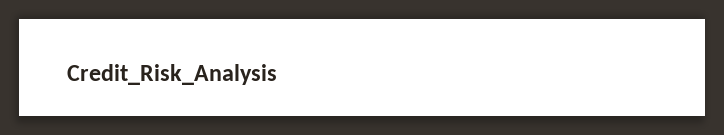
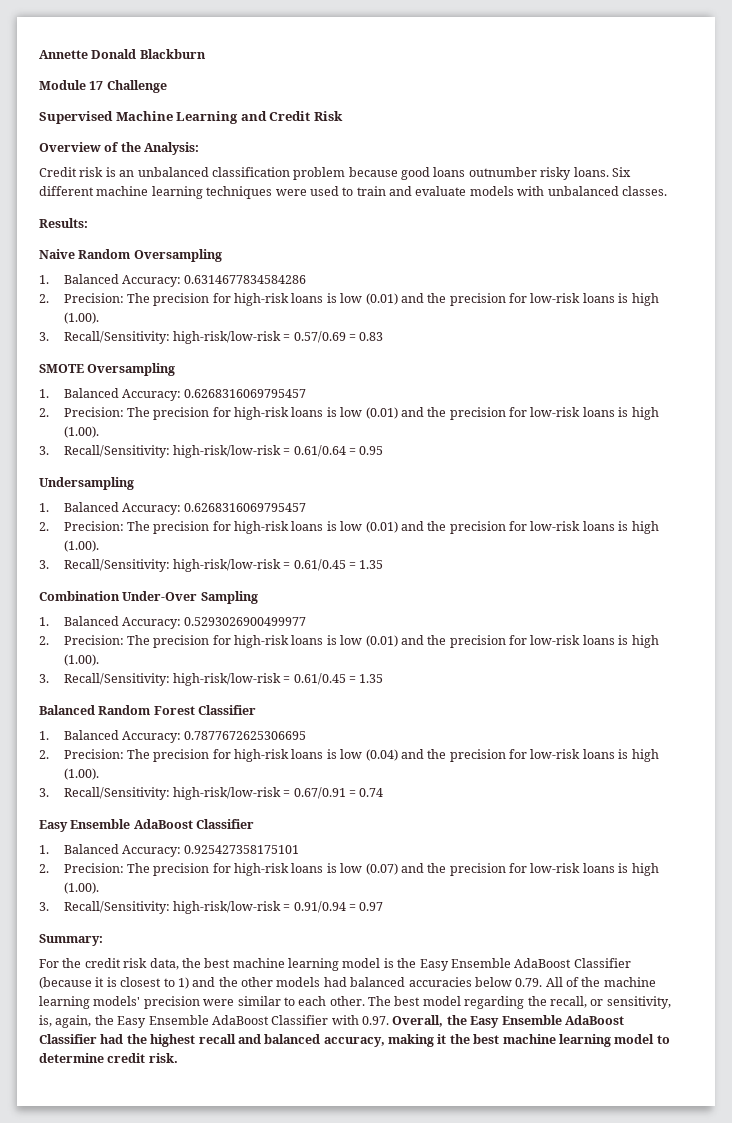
[67,64,277,85] Credit_Risk_Analysis -> [39,49,206,59] [39,80,167,93] [39,111,343,124] [39,142,200,155] [39,167,631,180] [39,186,667,199] [39,218,88,228] [39,249,222,262] [39,274,307,287] [39,293,659,306] [63,312,99,324] [39,331,384,344] [39,363,176,376] [39,388,307,401] [39,407,659,420] [63,426,99,438] [39,445,384,458] [39,477,134,490] [39,502,307,515] [39,521,659,534] [63,540,99,552] [39,559,384,572] [39,591,258,604] [39,616,307,629] [39,635,659,648] [63,654,99,666] [39,673,384,686] [39,705,257,715] [39,730,307,743] [39,749,659,762] [63,768,99,780] [39,787,384,800] [39,819,255,832] [39,844,300,857] [39,863,659,876] [63,882,99,894] [39,901,384,914] [39,934,103,946] [39,958,631,971] [39,977,656,989] [39,996,671,1009] [39,1015,624,1028] [39,1034,670,1047] [39,1053,178,1063] Annette Donald Blackburn // Module 17 Challenge // Supervised Machine Learning and Credit Risk // Overview of the Analysis: // Credit risk is an unbalanced classification problem because good loans outnumber risky loans. Six different machine learning techniques were used to train and evaluate models with unbalanced classes. // Results: // Naive Random Oversampling // 1. Balanced Accuracy: 0.6314677834584286 // 2. Precision: The precision for high-risk loans is low (0.01) and the precision for low-risk loans is high (1.00). // 3. Recall/Sensitivity: high-risk/low-risk = 0.57/0.69 = 0.83 // SMOTE Oversampling // 1. Balanced Accuracy: 0.6268316069795457 // 2. Precision: The precision for high-risk loans is low (0.01) and the precision for low-risk loans is high (1.00). // 3. Recall/Sensitivity: high-risk/low-risk = 0.61/0.64 = 0.95 // Undersampling // 1. Balanced Accuracy: 0.6268316069795457 // 2. Precision: The precision for high-risk loans is low (0.01) and the precision for low-risk loans is high (1.00). // 3. Recall/Sensitivity: high-risk/low-risk = 0.61/0.45 = 1.35 // Combination Under-Over Sampling // 1. Balanced Accuracy: 0.5293026900499977 // 2. Precision: The precision for high-risk loans is low (0.01) and the precision for low-risk loans is high (1.00). // 3. Recall/Sensitivity: high-risk/low-risk = 0.61/0.45 = 1.35 // Balanced Random Forest Classifier // 1. Balanced Accuracy: 0.7877672625306695 // 2. Precision: The precision for high-risk loans is low (0.04) and the precision for low-risk loans is high (1.00). // 3. Recall/Sensitivity: high-risk/low-risk = 0.67/0.91 = 0.74 // Easy Ensemble AdaBoost Classifier // 1. Balanced Accuracy: 0.925427358175101 // 2. Precision: The precision for high-risk loans is low (0.07) and the precision for low-risk loans is high (1.00). // 3. Recall/Sensitivity: high-risk/low-risk = 0.91/0.94 = 0.97 // Summary: // For the credit risk data, the best machine learning model is the Easy Ensemble AdaBoost Classifier (because it is closest to 1) and the other models had balanced accuracies below 0.79. All of the machine learning models' precision were similar to each other. The best model regarding the recall, or sensitivity, is, again, the Easy Ensemble AdaBoost Classifier with 0.97. Overall, the Easy Ensemble AdaBoost Classifier had the highest recall and balanced accuracy, making it the best machine learning model to determine credit risk.

